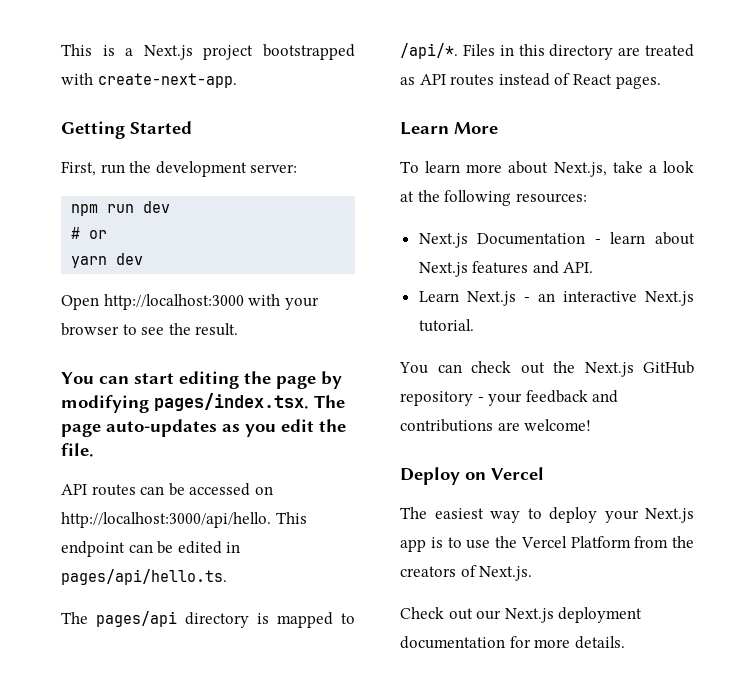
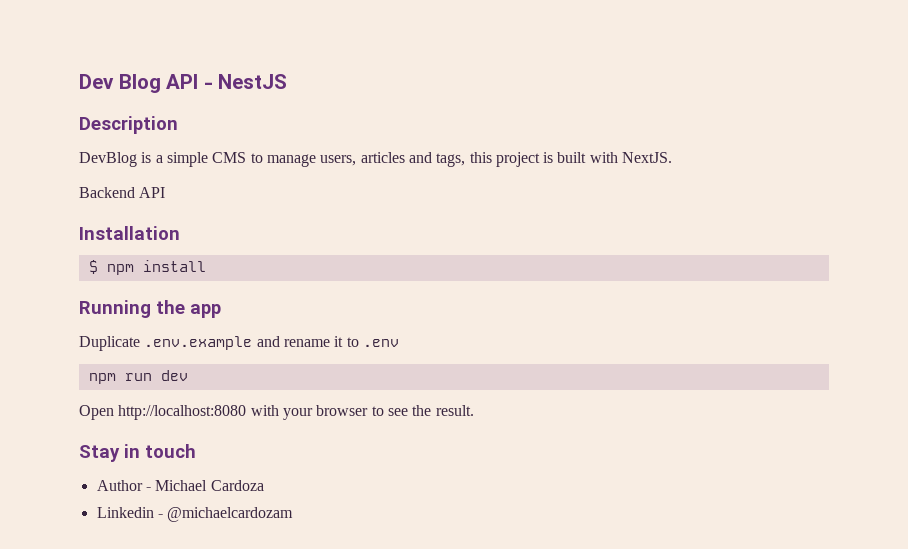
[61,44,355,60] [61,73,237,88] [61,121,192,139] [61,161,298,177] This is a Next.js project bootstrapped with create-next-app. // Getting Started // First, run the development server: -> [79,74,288,93] [79,116,178,134] [79,152,673,167] [79,187,166,198] [79,226,180,240] [88,260,206,275] [79,300,221,318] [79,336,399,351] Dev Blog API - NestJS // Description // DevBlog is a simple CMS to manage users, articles and tags, this project is built with NextJS. // Backend API // Installation // $ npm install // Running the app // Duplicate .env.example and rename it to .env
[71,227,108,239] [71,253,144,268] // # or // yarn dev -> (188, 375) none
[103,294,244,310] http://localhost:3000 -> [118,405,247,420] http://localhost:8080
[61,371,342,389] [61,393,345,413] [61,419,346,437] [61,443,94,457] [61,483,273,496] [61,512,307,528] [61,541,241,557] [61,569,227,585] [61,611,355,628] [400,43,694,60] [400,73,661,89] [400,122,498,135] [400,161,694,177] [400,190,587,206] [418,232,695,248] [418,261,594,277] [418,291,694,306] [418,319,474,332] [399,361,694,377] [400,390,619,406] [400,419,592,432] [400,467,544,485] [400,507,694,523] [400,536,694,552] [400,565,533,581] [400,607,643,623] [400,636,625,649] You can start editing the page by modifying pages/index.tsx. The page auto-updates as you edit the file. // API routes can be accessed on http://localhost:3000/api/hello. This endpoint can be edited in pages/api/hello.ts. // The pages/api directory is mapped to /api/*. Files in this directory are treated as API routes instead of React pages. // Learn More // To learn more about Next.js, take a look at the following resources: // Next.js Documentation - learn about Next.js features and API. // Learn Next.js - an interactive Next.js tutorial. // You can check out the Next.js GitHub repository - your feedback and contributions are welcome! // Deploy on Vercel // The easiest way to deploy your Next.js app is to use the Vercel Platform from the creators of Next.js. // Check out our Next.js deployment documentation for more details. -> [79,444,196,462] [96,480,264,491] [96,507,294,522] Stay in touch // Author - Michael Cardoza // Linkedin - @michaelcardozam

